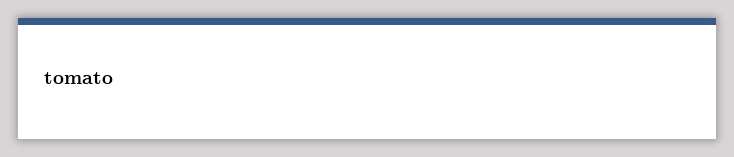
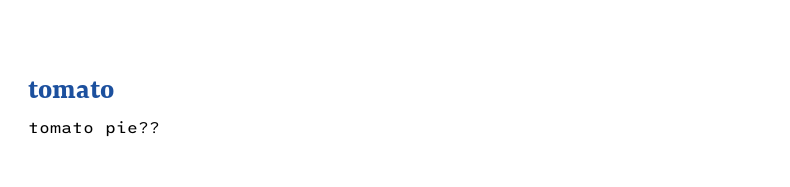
[44,72,113,84] tomato -> [28,81,114,98] [28,121,160,137] tomato // tomato pie??

